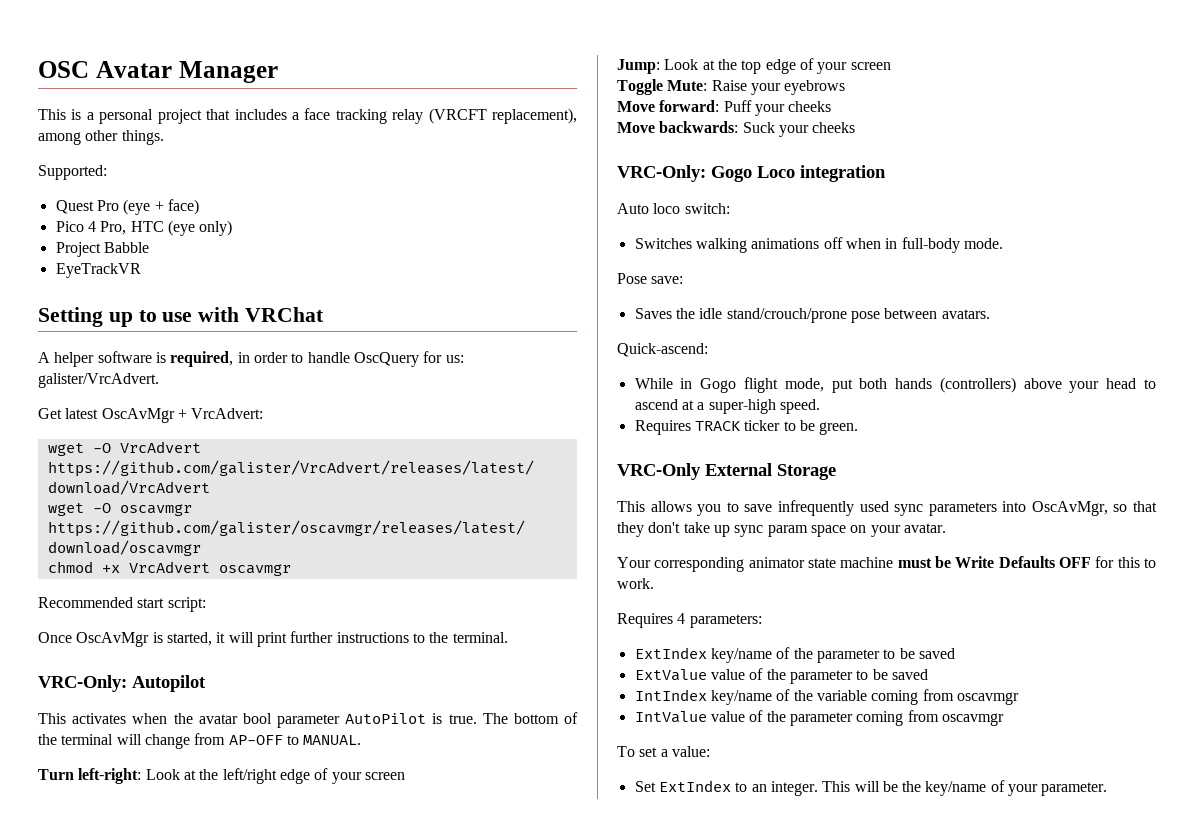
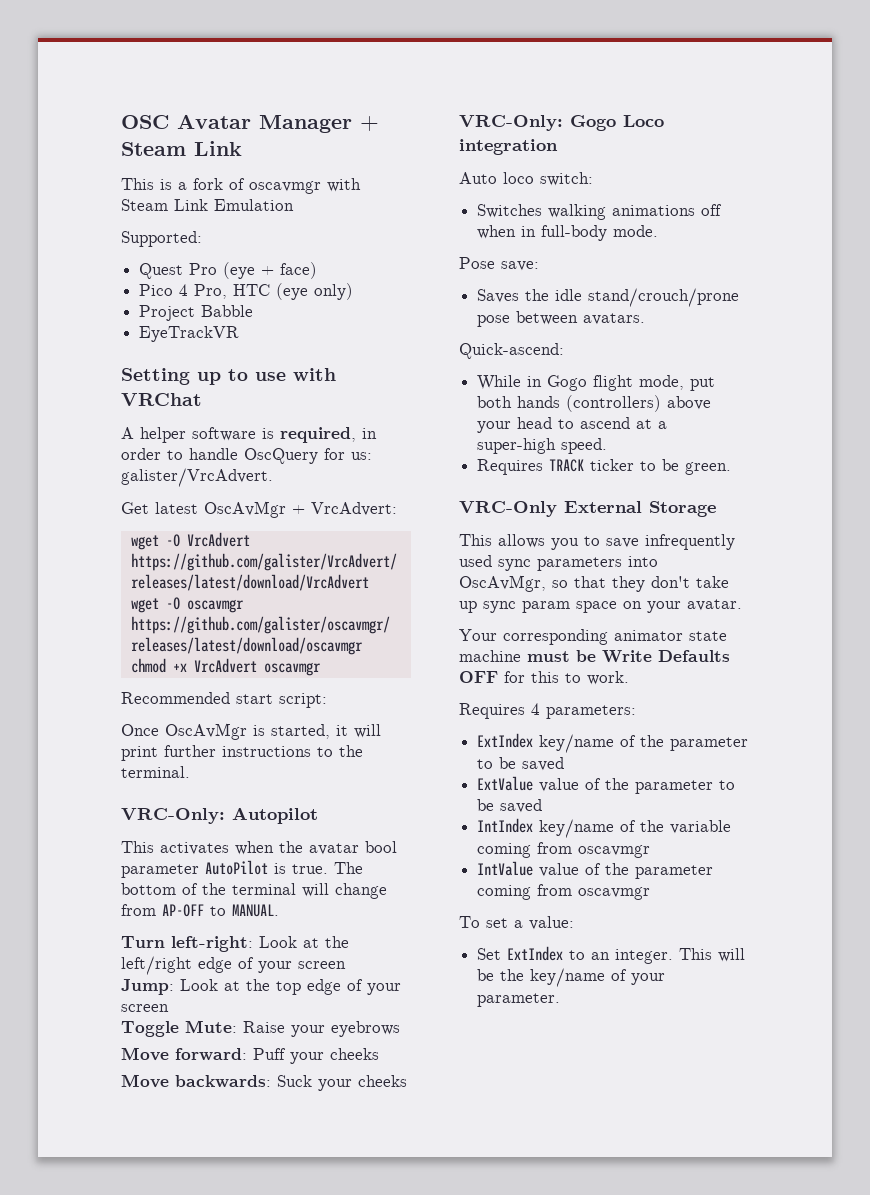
(278, 72) none -> [360,116,379,131] [121,141,242,156] + Steam Link
[99,108,577,124] [38,130,164,145] personal project that includes a face tracking relay (VRCFT replacement), among other things. -> [193,178,361,194] [121,199,294,211] fork of oscavmgr with Steam Link Emulation

